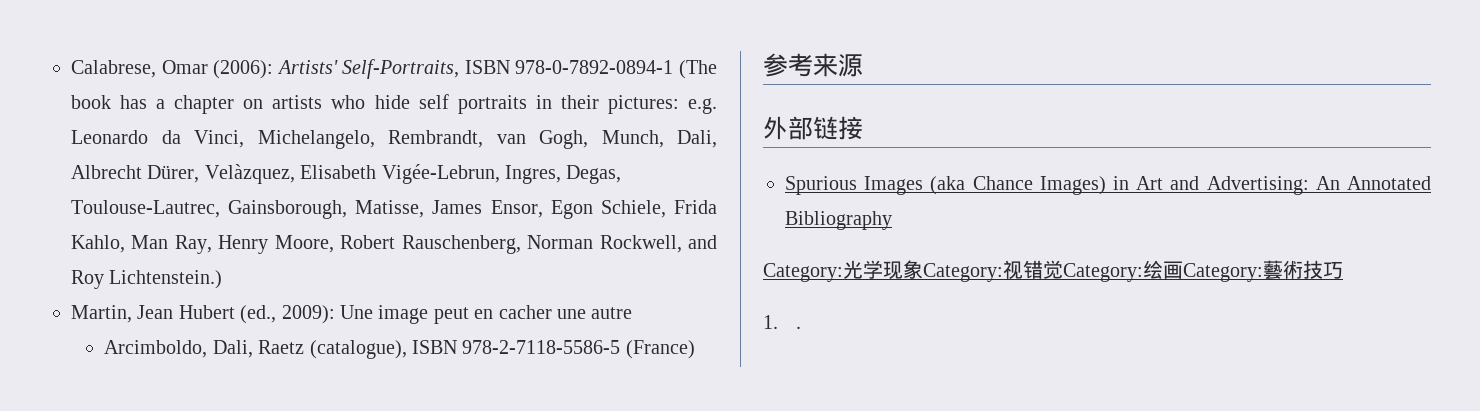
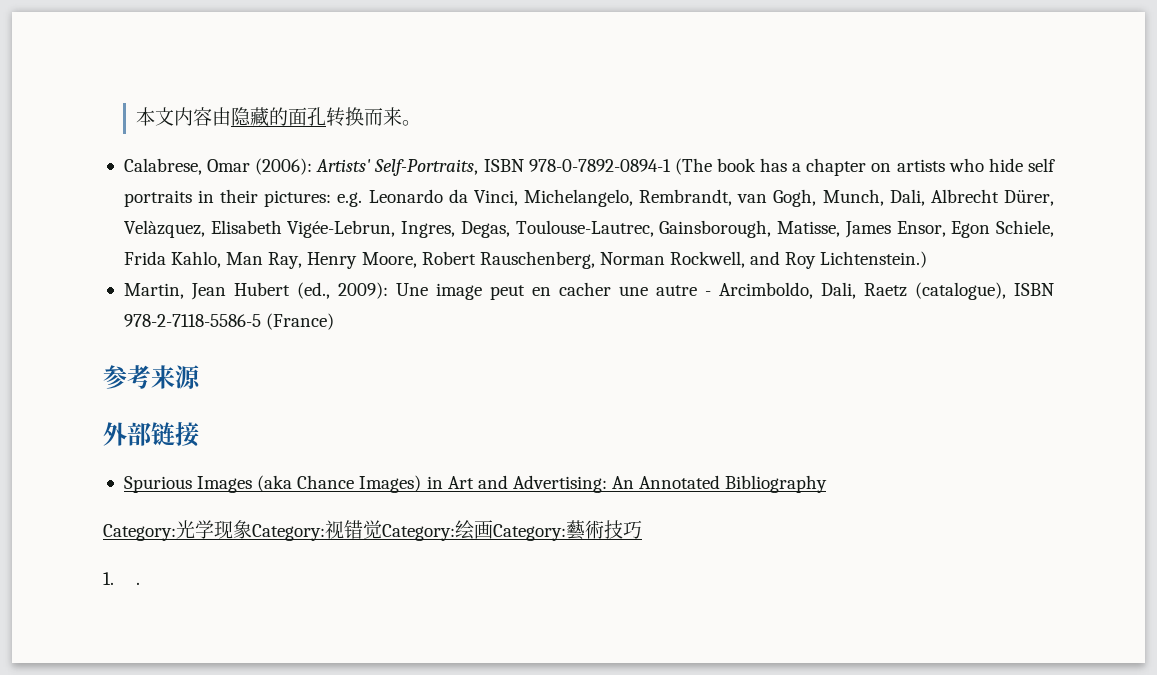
(71, 69) none -> [136,107,422,127] 本文内容由隐藏的面孔转换而来。 //
(633, 313) // -> [704,291,711,296] -

